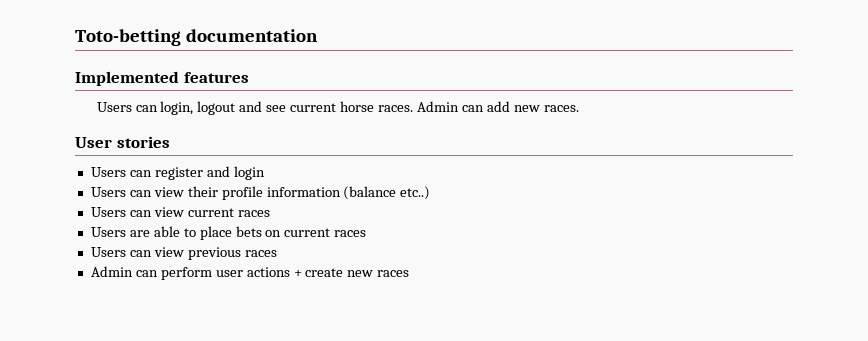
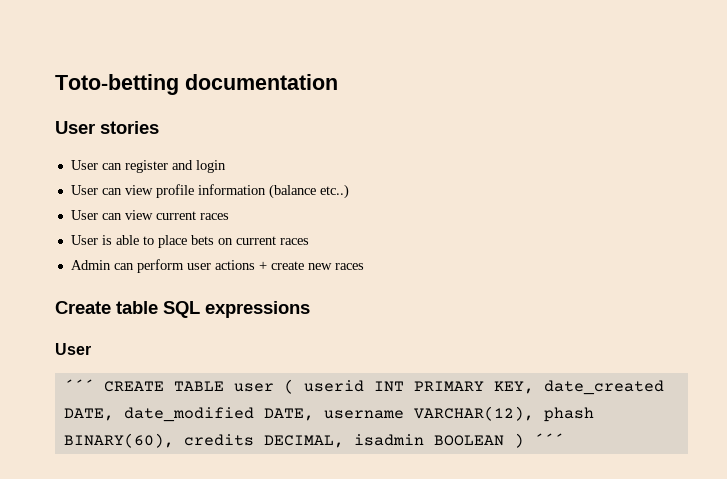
[75,71,249,86] [96,101,579,115] // Implemented features // Users can login, logout and see current horse races. Admin can add new races. -> (338, 82) none
[90,167,126,177] Users -> [70,160,98,170] User
[90,186,218,197] Users can view their -> [70,185,153,195] User can view
[90,207,126,217] Users -> [70,210,98,220] User
[90,227,150,237] Users are -> [70,235,112,245] User is
[90,247,277,260] // Users can view previous races -> (309, 241) none
(410, 273) none -> [55,301,310,318] [55,343,91,355] [63,379,664,395] [63,406,594,422] [63,433,564,448] // Create table SQL expressions // User // ´´´ CREATE TABLE user ( userid INT PRIMARY KEY, date_created DATE, date_modified DATE, username VARCHAR(12), phash BINARY(60), credits DECIMAL, isadmin BOOLEAN ) ´´´

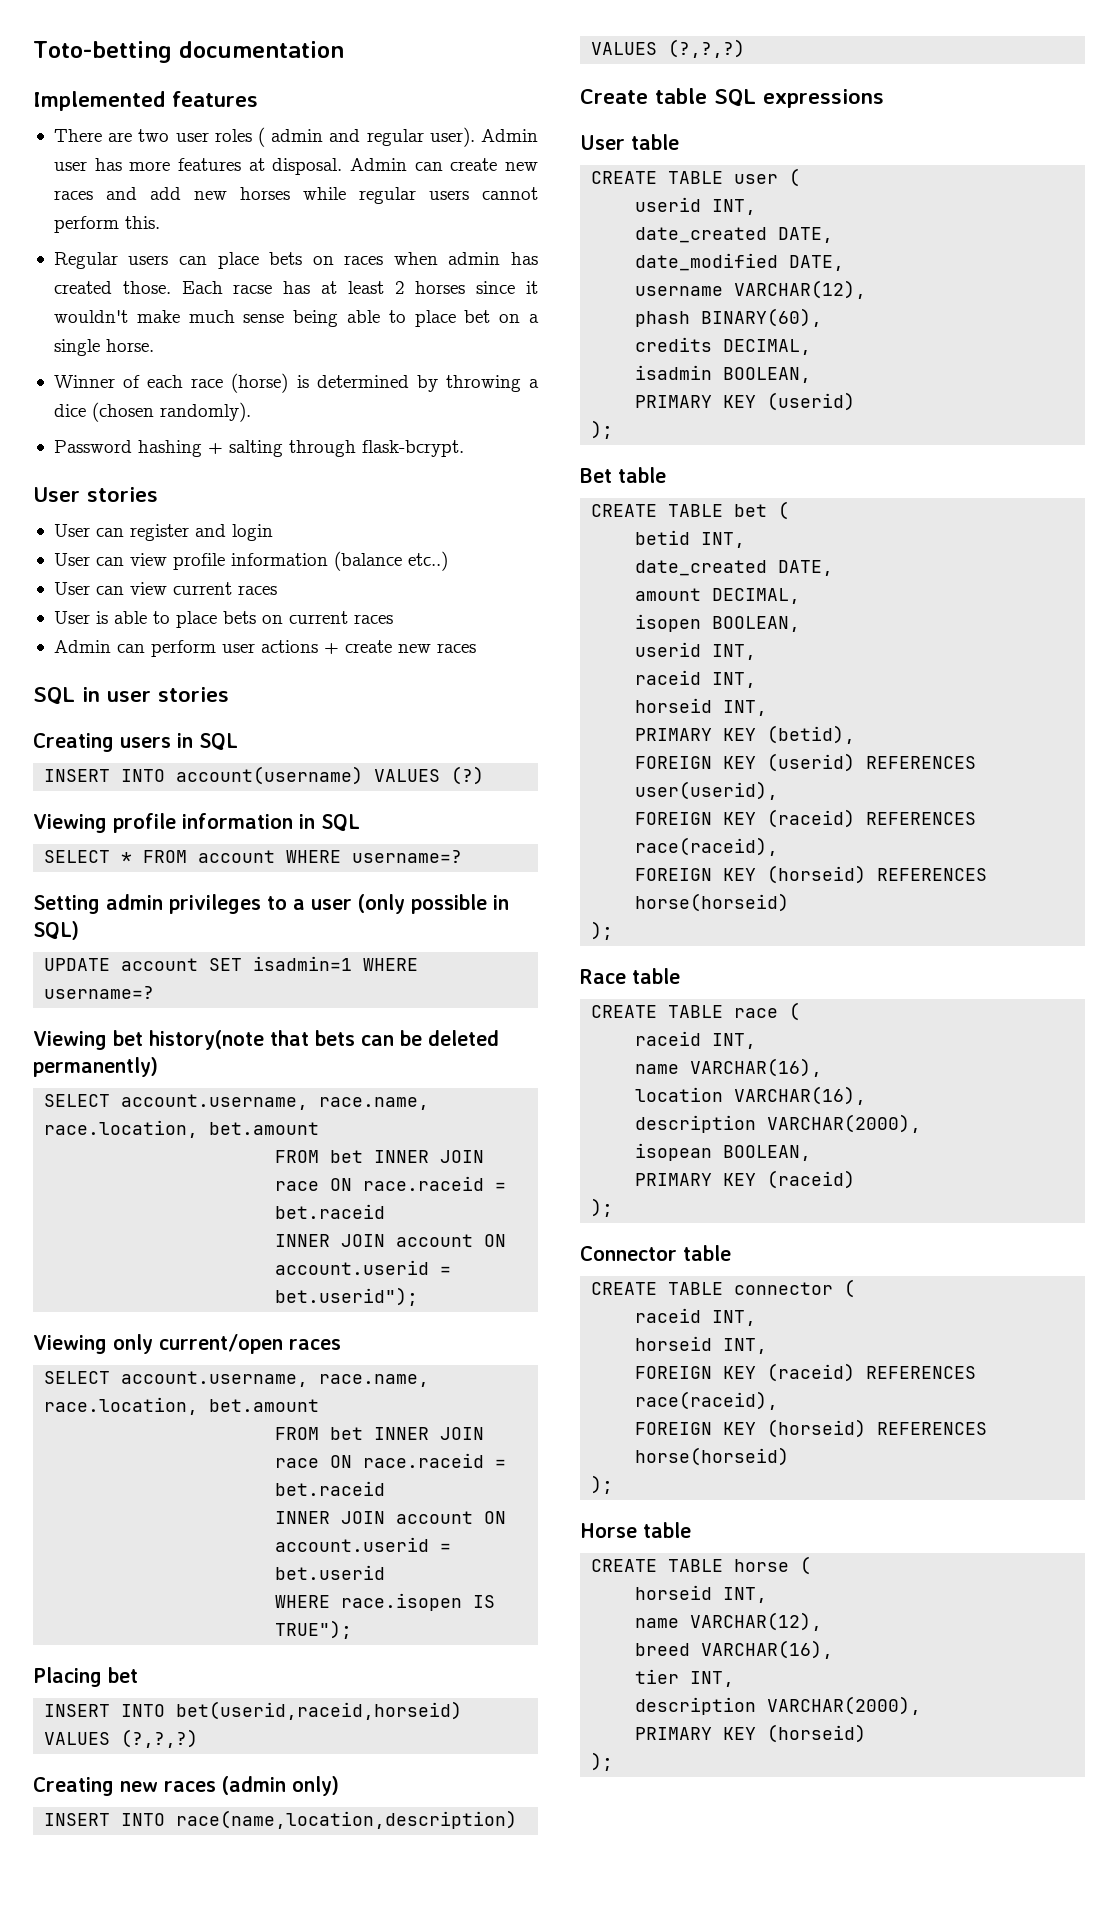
(338, 82) none -> [33,91,258,111] [53,127,538,147] [53,158,539,175] [53,187,538,204] [53,216,160,233] [53,252,538,269] [53,281,538,294] [53,310,539,327] [53,339,154,356] [53,373,539,393] [53,402,251,422] [53,440,464,457] // Implemented features // There are two user roles ( admin and regular user). Admin user has more features at disposal. Admin can create new races and add new horses while regular users cannot perform this. // Regular users can place bets on races when admin has created those. Each racse has at least 2 horses since it wouldn't make much sense being able to place bet on a single horse. // Winner of each race (horse) is determined by throwing a dice (chosen randomly). // Password hashing + salting through flask-bcrypt.
(364, 266) none -> [33,687,229,705] [33,733,238,752] [44,766,485,785] [33,813,360,833] [44,850,463,863] [33,894,509,914] [33,921,79,940] [44,956,419,971] [44,986,155,999] [33,1030,499,1050] [33,1057,158,1077] [44,1094,430,1110] [44,1120,320,1138] [275,1150,485,1163] [275,1176,507,1191] [275,1204,386,1219] [275,1234,507,1247] [275,1260,452,1275] [275,1287,419,1306] [33,1334,341,1354] [44,1371,430,1387] [44,1397,320,1415] [275,1427,485,1440] [275,1453,507,1468] [275,1481,386,1496] [275,1511,507,1524] [275,1537,452,1552] [275,1565,386,1580] [275,1593,496,1611] [275,1620,353,1639] [33,1667,138,1687] [44,1701,463,1720] [44,1729,199,1748] [33,1776,339,1796] [44,1810,518,1829] [591,39,746,58] // SQL in user stories // Creating users in SQL // INSERT INTO account(username) VALUES (?) // Viewing profile information in SQL // SELECT * FROM account WHERE username=? // Setting admin privileges to a user (only possible in SQL) // UPDATE account SET isadmin=1 WHERE username=? // Viewing bet history(note that bets can be deleted permanently) // SELECT account.username, race.name, race.location, bet.amount // FROM bet INNER JOIN race ON race.raceid = bet.raceid // INNER JOIN account ON account.userid = bet.userid"); // Viewing only current/open races // SELECT account.username, race.name, race.location, bet.amount // FROM bet INNER JOIN race ON race.raceid = bet.raceid // INNER JOIN account ON account.userid = bet.userid // WHERE race.isopen IS TRUE"); // Placing bet // INSERT INTO bet(userid,raceid,horseid) VALUES (?,?,?) // Creating new races (admin only) // INSERT INTO race(name,location,description) VALUES (?,?,?)
[63,379,94,391] // ´´´ -> [631,134,679,150] table //
[303,380,664,395] [63,408,114,421] userid INT PRIMARY KEY, date_created DATE, -> [635,197,757,215] [635,227,834,243] // userid INT, // date_created DATE, //
(314, 414) none -> (845, 263) //
(534, 413) none -> (867, 289) //
(174, 440) none -> (823, 317) //
[353,433,564,448] isadmin BOOLEAN ) ´´´ -> [635,365,812,383] [635,392,856,411] [591,420,614,439] [580,467,666,483] [591,501,790,520] [635,530,746,548] [635,560,834,576] [635,588,801,604] [635,614,801,632] [635,642,757,660] [635,670,757,688] [635,698,768,716] [635,725,856,744] [635,753,977,772] [635,781,779,800] [635,809,977,828] [635,837,779,856] [635,865,988,884] [635,893,790,912] [591,921,614,940] [580,968,680,984] [591,1002,801,1021] [635,1031,757,1049] [635,1058,823,1077] [635,1086,867,1105] [635,1114,922,1133] [635,1143,812,1161] [635,1170,856,1189] [591,1198,614,1217] [580,1245,731,1261] [591,1279,856,1298] [635,1308,757,1326] [635,1336,768,1354] [635,1363,977,1382] [635,1391,779,1410] [635,1419,988,1438] [635,1447,790,1466] [591,1475,614,1494] [580,1522,691,1538] [591,1556,812,1575] [635,1585,768,1603] [635,1612,823,1631] [635,1640,834,1659] [635,1669,735,1687] [635,1696,922,1715] [635,1724,867,1743] [591,1752,614,1771] // isadmin BOOLEAN, // PRIMARY KEY (userid) // ); // Bet table // CREATE TABLE bet ( // betid INT, // date_created DATE, // amount DECIMAL, // isopen BOOLEAN, // userid INT, // raceid INT, // horseid INT, // PRIMARY KEY (betid), // FOREIGN KEY (userid) REFERENCES user(userid), // FOREIGN KEY (raceid) REFERENCES race(raceid), // FOREIGN KEY (horseid) REFERENCES horse(horseid) // ); // Race table // CREATE TABLE race ( // raceid INT, // name VARCHAR(16), // location VARCHAR(16), // description VARCHAR(2000), // isopean BOOLEAN, // PRIMARY KEY (raceid) // ); // Connector table // CREATE TABLE connector ( // raceid INT, // horseid INT, // FOREIGN KEY (raceid) REFERENCES race(raceid), // FOREIGN KEY (horseid) REFERENCES horse(horseid) // ); // Horse table // CREATE TABLE horse ( // horseid INT, // name VARCHAR(12), // breed VARCHAR(16), // tier INT, // description VARCHAR(2000), // PRIMARY KEY (horseid) // );

